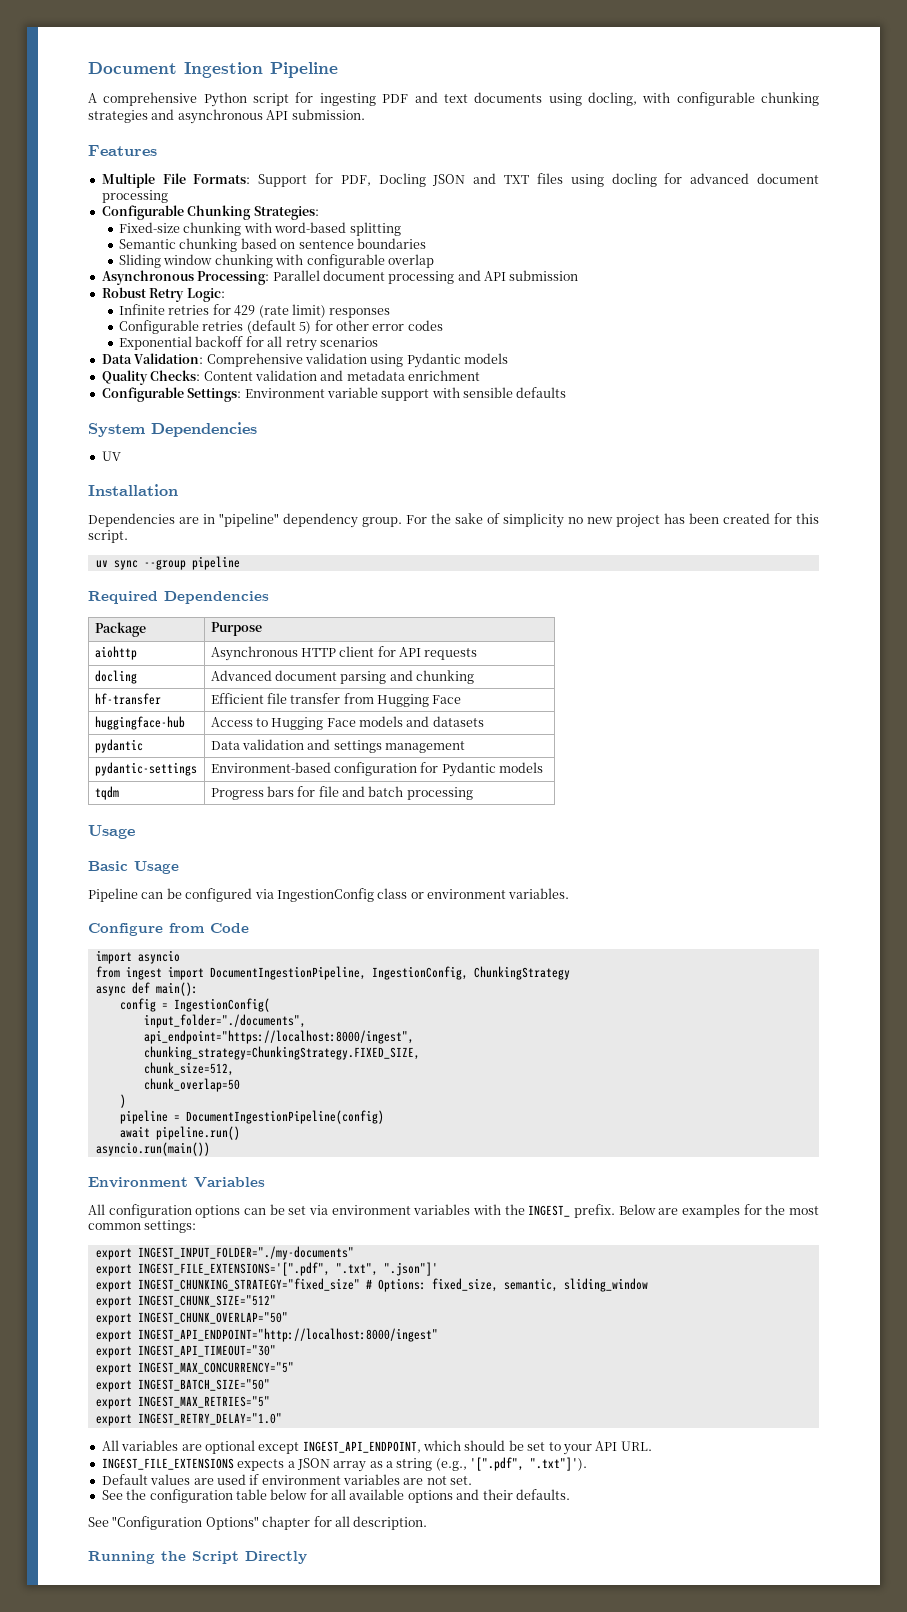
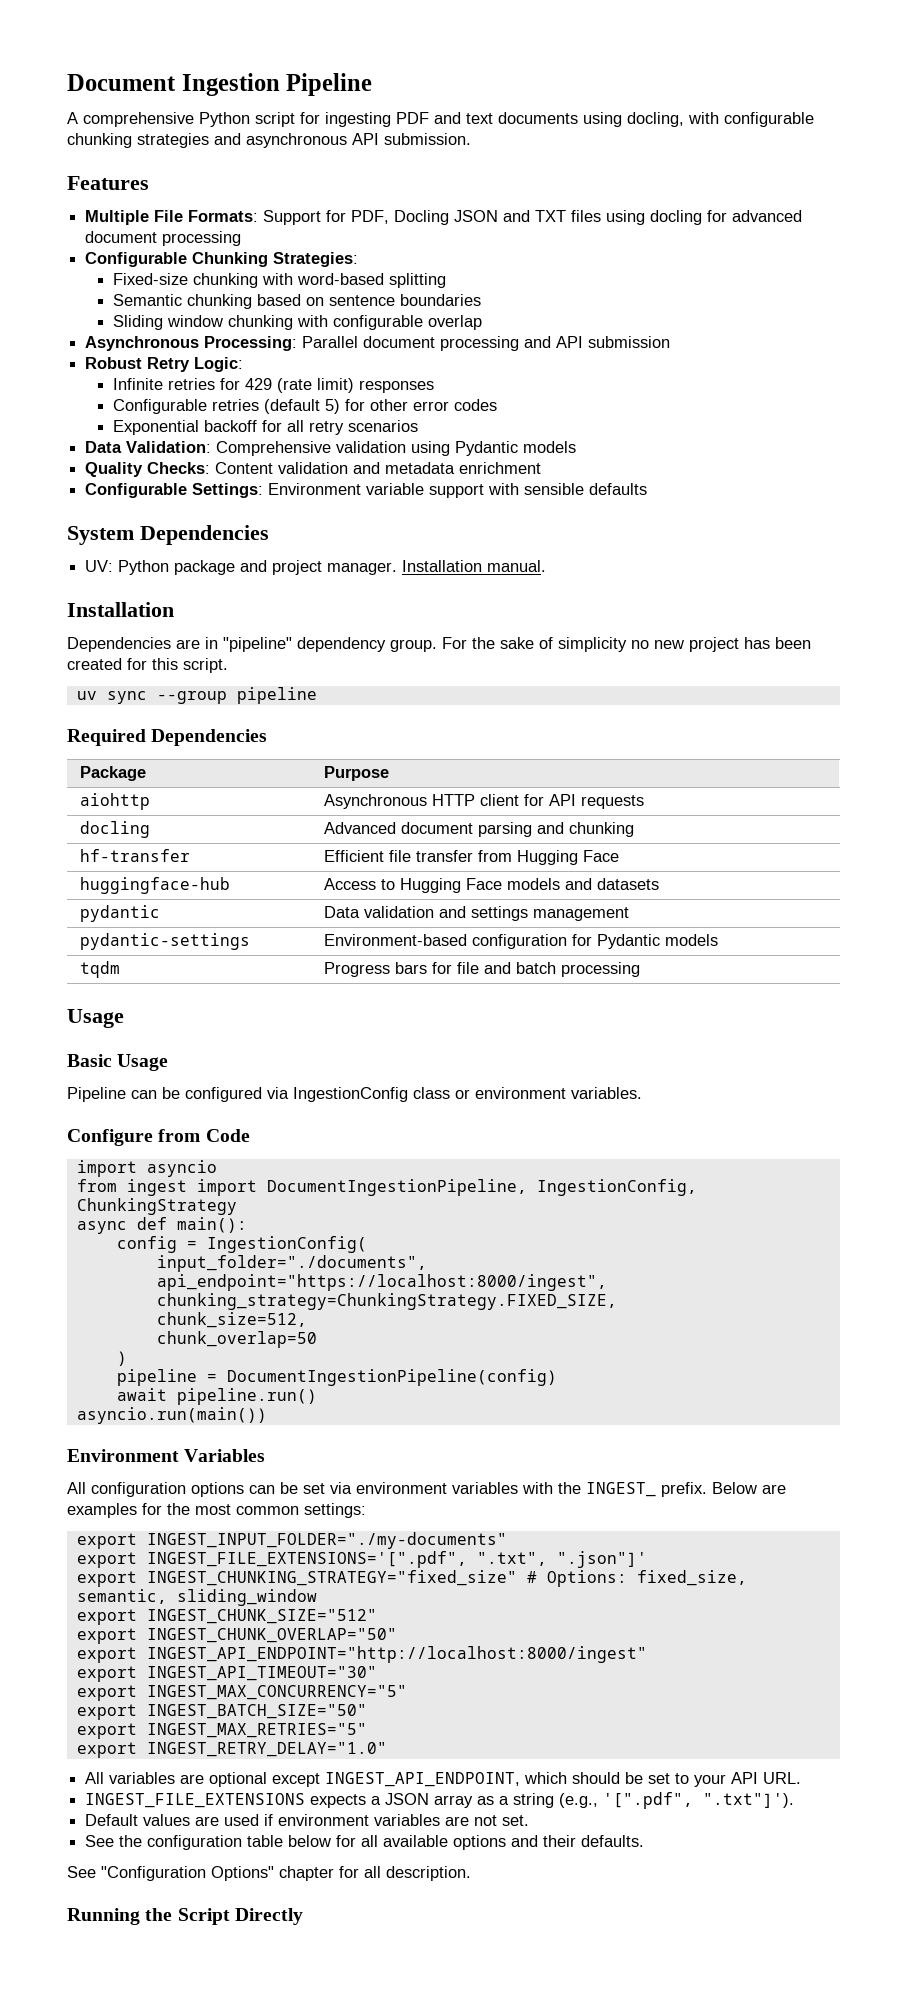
[101,451,121,461] UV -> [85,560,547,575] UV: Python package and project manager. Installation manual.

